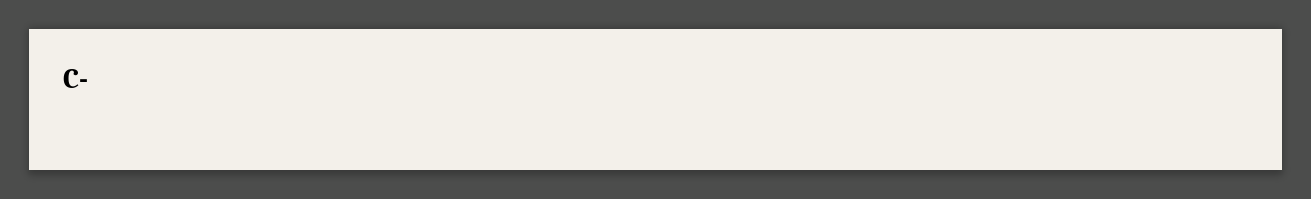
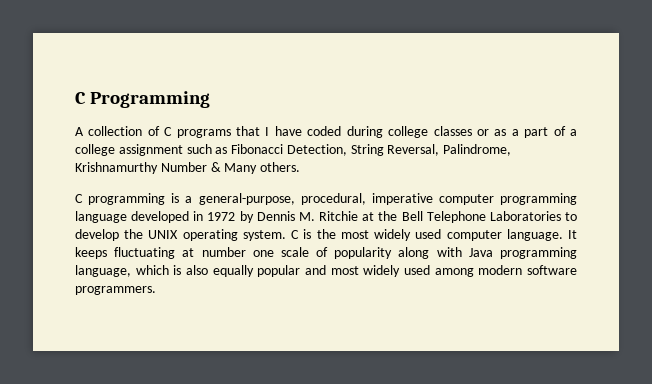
[63,69,88,88] C- -> [75,91,211,108] [75,126,578,138] [75,144,512,156] [75,162,301,174] [75,193,577,205] [75,211,577,223] [75,229,577,241] [75,247,577,259] [75,265,577,277] [75,286,156,295] C Programming // A collection of C programs that I have coded during college classes or as a part of a college assignment such as Fibonacci Detection, String Reversal, Palindrome, Krishnamurthy Number & Many others. // C programming is a general-purpose, procedural, imperative computer programming language developed in 1972 by Dennis M. Ritchie at the Bell Telephone Laboratories to develop the UNIX operating system. C is the most widely used computer language. It keeps fluctuating at number one scale of popularity along with Java programming language, which is also equally popular and most widely used among modern software programmers.

